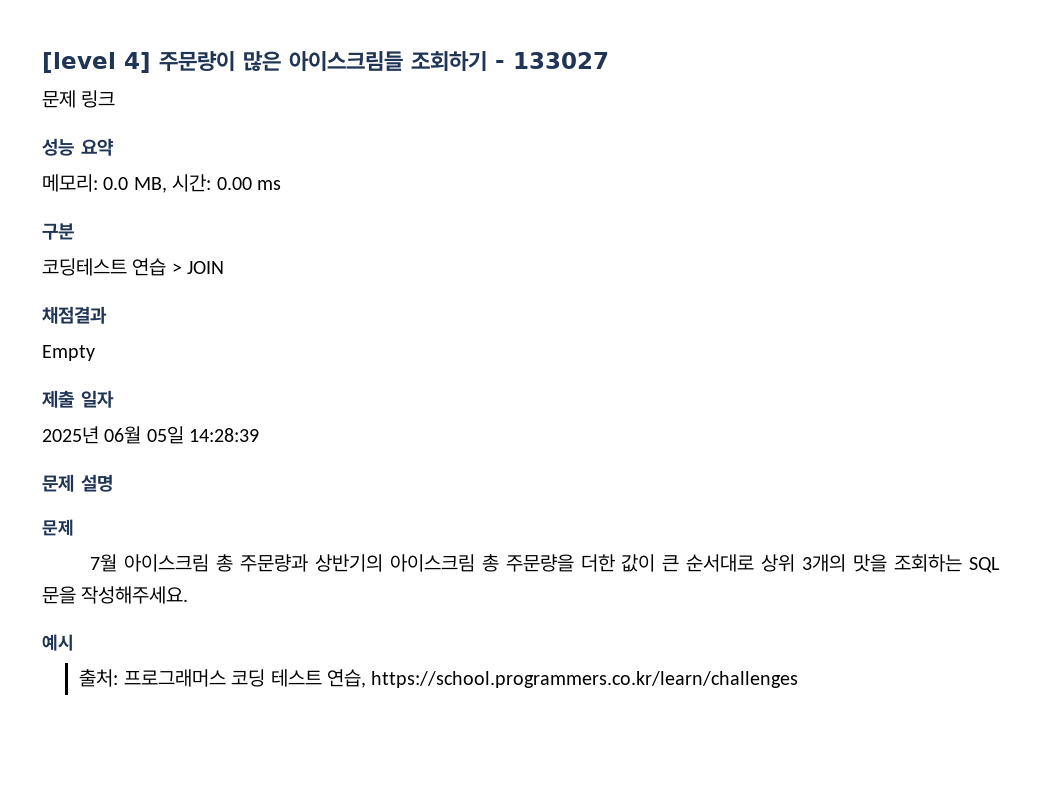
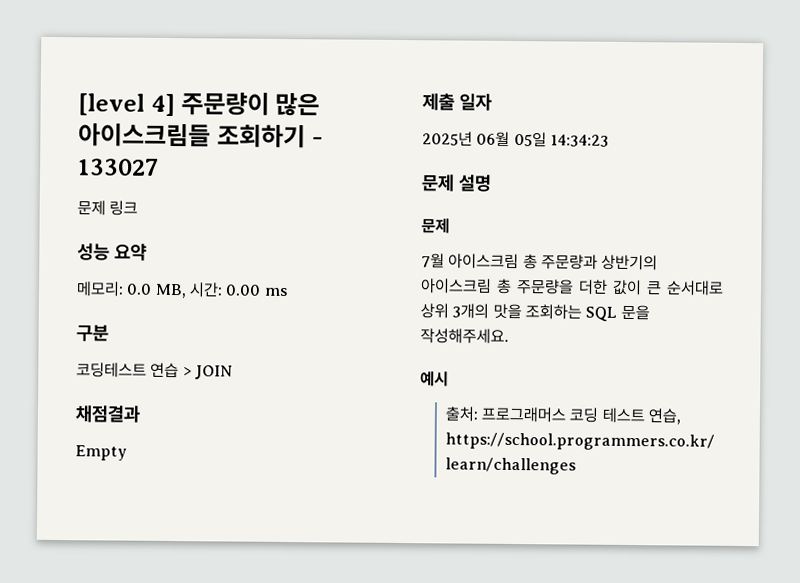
[189,428,260,442] 14:28:39 -> [549,134,609,147] 14:34:23

